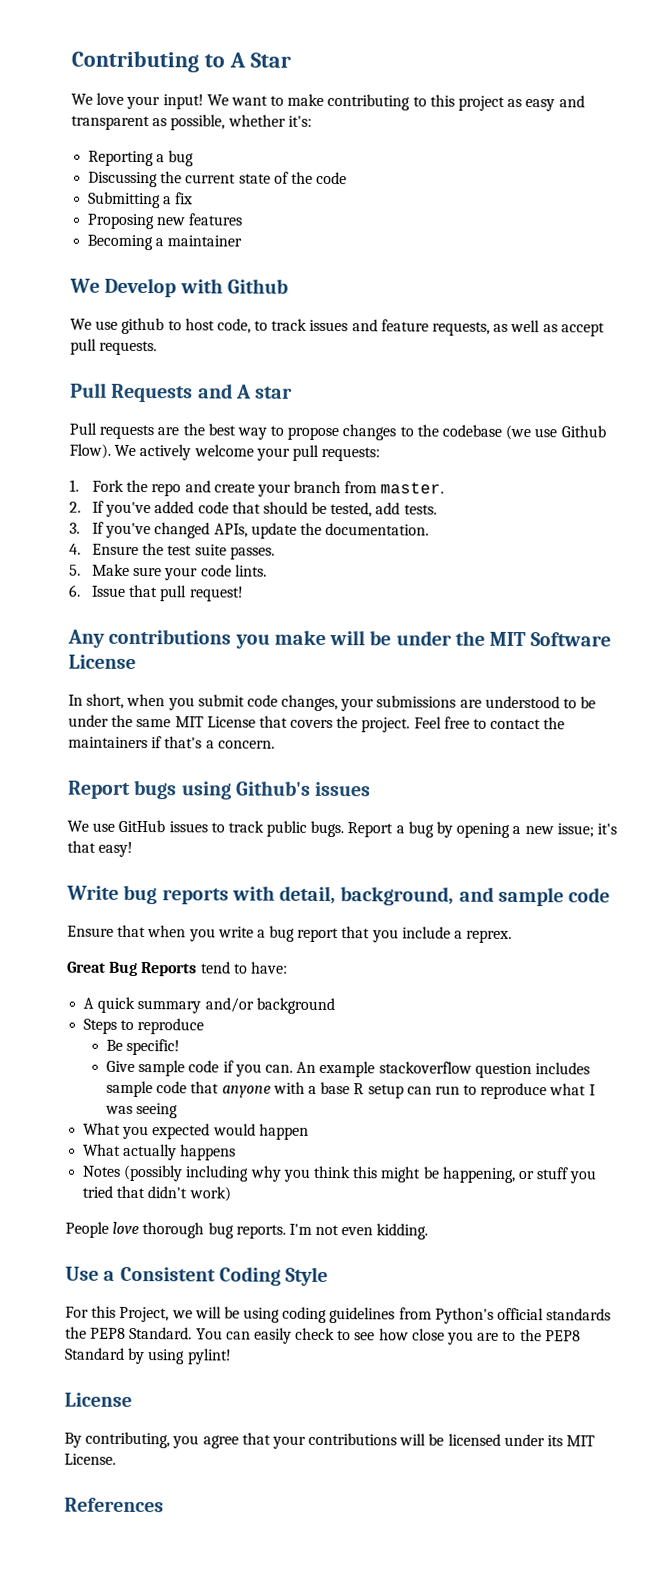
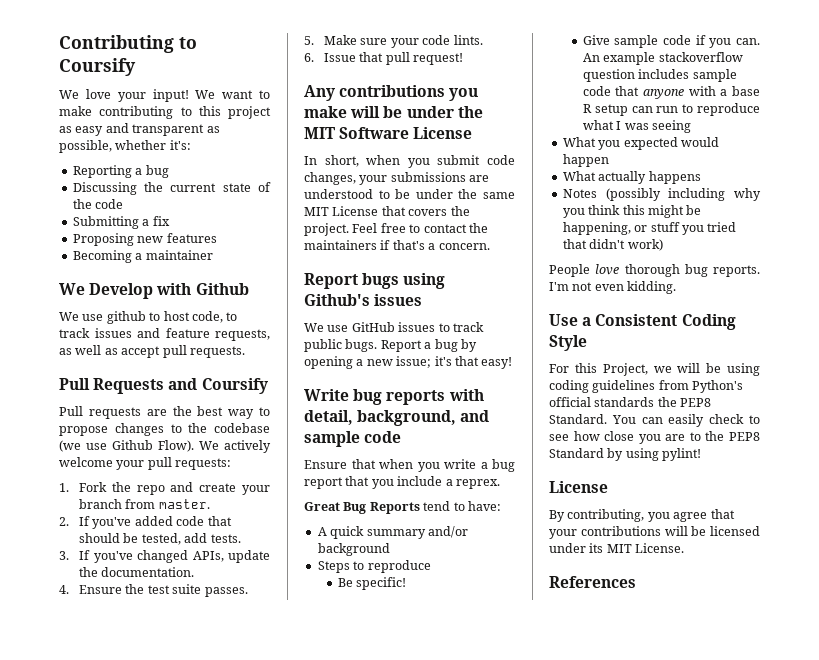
[228,52,291,68] A Star -> [59,58,136,76] Coursify
[235,384,294,399] A star -> [201,378,268,394] Coursify

